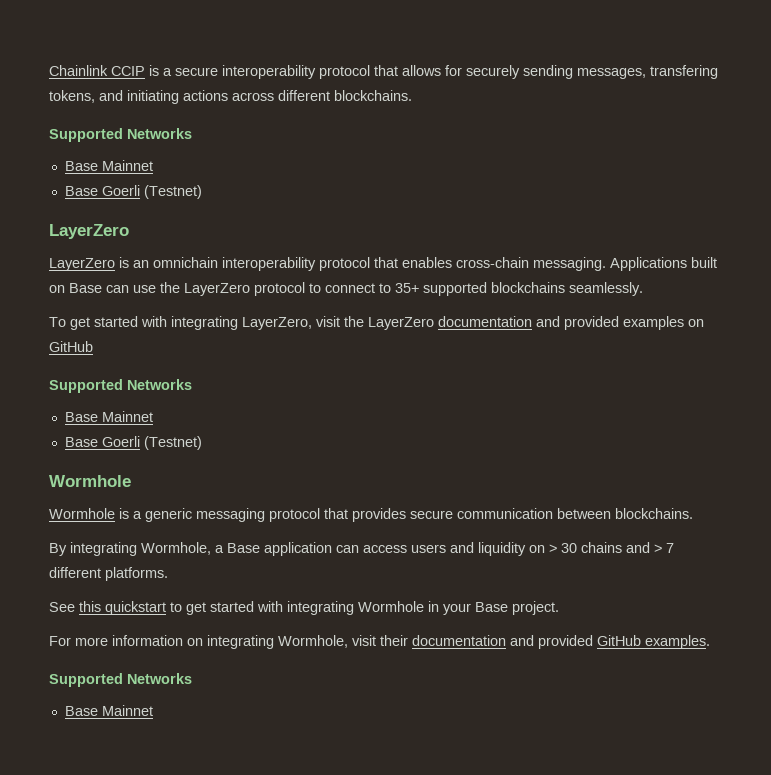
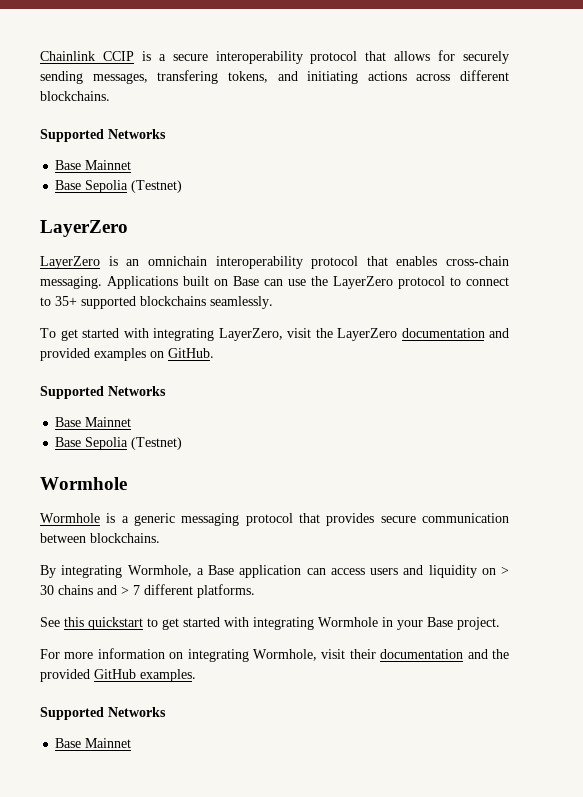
[101,185,140,196] Goerli -> [85,180,129,193] Sepolia
[49,341,93,352] [49,379,192,393] [64,411,153,422] [64,436,140,447] GitHub // Supported Networks // Base Mainnet // Base Goerli -> [168,348,214,358] [40,386,166,399] [55,417,132,427] [55,437,129,450] GitHub. // Supported Networks // Base Mainnet // Base Sepolia
(534, 640) none -> [491,649,509,659] the

